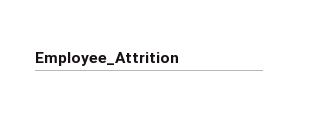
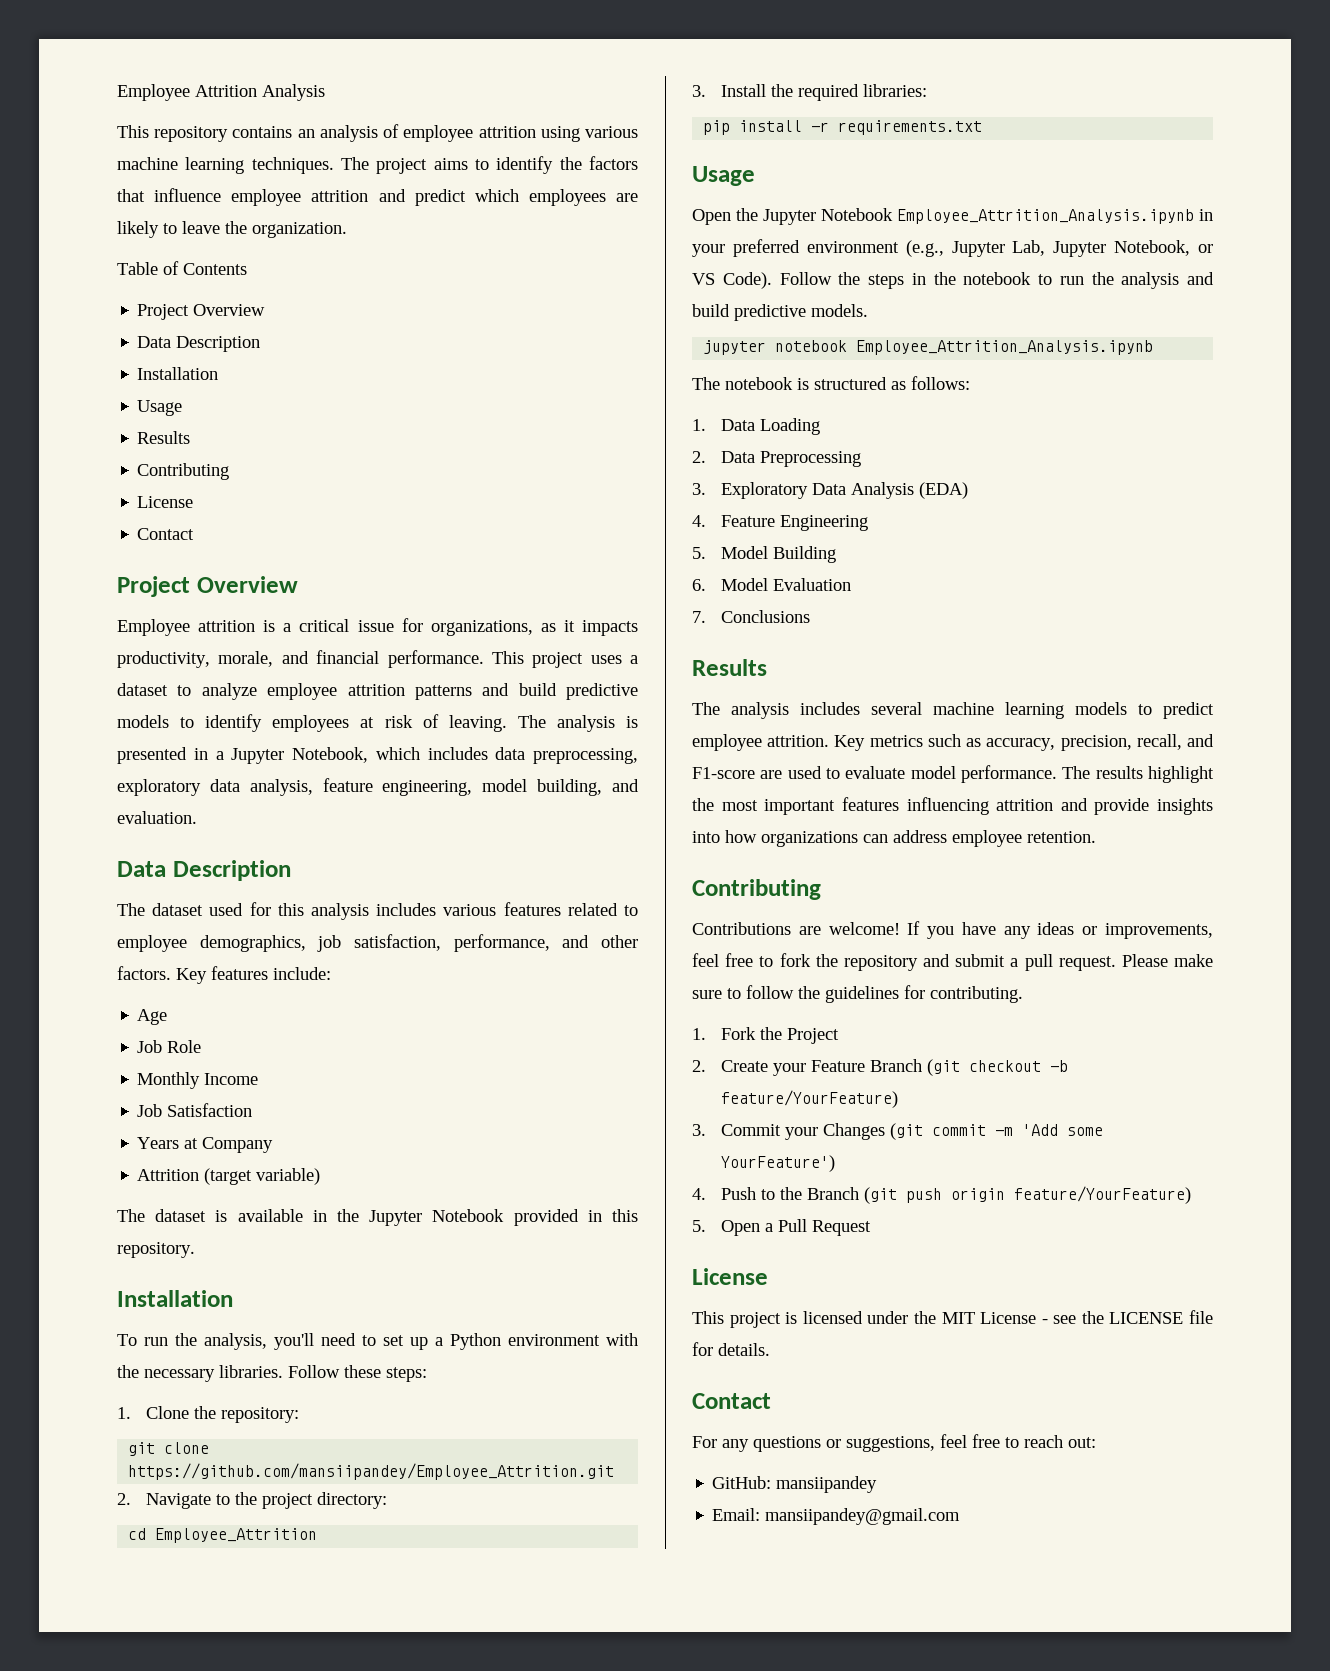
[35,52,179,66] Employee_Attrition -> [117,84,325,101] [117,124,638,142] [117,156,638,174] [117,188,638,206] [117,221,347,238] [117,261,247,275] [137,304,266,320] [137,336,261,352] [137,367,219,380] [137,400,183,416] [137,431,191,444] [137,463,230,480] [137,496,194,508] [137,528,195,540] [117,576,298,597] [117,618,639,636] [117,650,638,668] [117,683,638,700] [117,714,639,732] [117,747,638,764] [117,778,639,796] [117,811,197,824] [117,860,291,881] [117,902,638,920] [117,934,638,952] [117,966,331,984] [137,1009,168,1025] [137,1040,202,1053] [137,1072,259,1089] [137,1103,253,1117] [137,1137,274,1153] [137,1168,321,1185] [117,1209,638,1226] [117,1242,195,1258] [117,1290,233,1307] [117,1333,638,1350] [117,1365,427,1382] [117,1406,299,1423] [128,1442,210,1456] [128,1463,615,1480] [117,1492,387,1509] [128,1528,318,1543] [692,84,927,101] [703,120,983,135] [692,166,755,186] [692,208,1213,225] [692,239,1213,257] [692,272,1214,289] [692,304,868,321] [703,340,1154,355] [692,376,970,390] [692,418,820,435] [692,451,861,467] [692,482,968,499] [692,515,868,531] [692,546,836,563] [692,578,851,591] [692,610,810,623] [692,659,767,676] [692,702,1214,719] [692,734,1214,751] [692,765,1214,783] [692,797,1213,815] [692,830,1096,847] [692,879,821,900] [692,921,1213,939] [692,953,1213,971] [692,985,1023,1003] [692,1027,839,1044] [692,1059,1068,1076] [720,1090,898,1108] [692,1123,1103,1140] [720,1155,835,1172] [692,1186,1191,1204] [692,1219,871,1236] [692,1268,768,1285] [692,1310,1213,1328] [692,1342,770,1356] [692,1393,771,1409] [692,1434,1096,1452] [712,1476,878,1493] [712,1508,961,1525] Employee Attrition Analysis // This repository contains an analysis of employee attrition using various machine learning techniques. The project aims to identify the factors that influence employee attrition and predict which employees are likely to leave the organization. // Table of Contents // Project Overview // Data Description // Installation // Usage // Results // Contributing // License // Contact // Project Overview // Employee attrition is a critical issue for organizations, as it impacts productivity, morale, and financial performance. This project uses a dataset to analyze employee attrition patterns and build predictive models to identify employees at risk of leaving. The analysis is presented in a Jupyter Notebook, which includes data preprocessing, exploratory data analysis, feature engineering, model building, and evaluation. // Data Description // The dataset used for this analysis includes various features related to employee demographics, job satisfaction, performance, and other factors. Key features include: // Age // Job Role // Monthly Income // Job Satisfaction // Years at Company // Attrition (target variable) // The dataset is available in the Jupyter Notebook provided in this repository. // Installation // To run the analysis, you'll need to set up a Python environment with the necessary libraries. Follow these steps: // 1. Clone the repository: // git clone https://github.com/mansiipandey/Employee_Attrition.git // 2. Navigate to the project directory: // cd Employee_Attrition // 3. Install the required libraries: // pip install -r requirements.txt // Usage // Open the Jupyter Notebook Employee_Attrition_Analysis.ipynb in your preferred environment (e.g., Jupyter Lab, Jupyter Notebook, or VS Code). Follow the steps in the notebook to run the analysis and build predictive models. // jupyter notebook Employee_Attrition_Analysis.ipynb // The notebook is structured as follows: // 1. Data Loading // 2. Data Preprocessing // 3. Exploratory Data Analysis (EDA) // 4. Feature Engineering // 5. Model Building // 6. Model Evaluation // 7. Conclusions // Results // The analysis includes several machine learning models to predict employee attrition. Key metrics such as accuracy, precision, recall, and F1-score are used to evaluate model performance. The results highlight the most important features influencing attrition and provide insights into how organizations can address employee retention. // Contributing // Contributions are welcome! If you have any ideas or improvements, feel free to fork the repository and submit a pull request. Please make sure to follow the guidelines for contributing. // 1. Fork the Project // 2. Create your Feature Branch (git checkout -b feature/YourFeature) // 3. Commit your Changes (git commit -m 'Add some YourFeature') // 4. Push to the Branch (git push origin feature/YourFeature) // 5. Open a Pull Request // License // This project is licensed under the MIT License - see the LICENSE file for details. // Contact // For any questions or suggestions, feel free to reach out: // GitHub: mansiipandey // Email: mansiipandey@gmail.com

